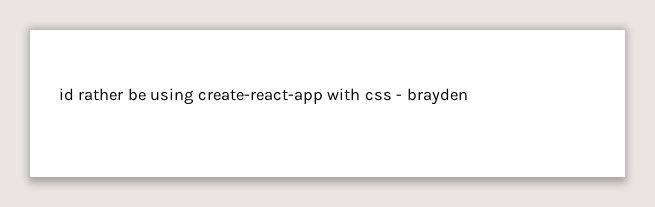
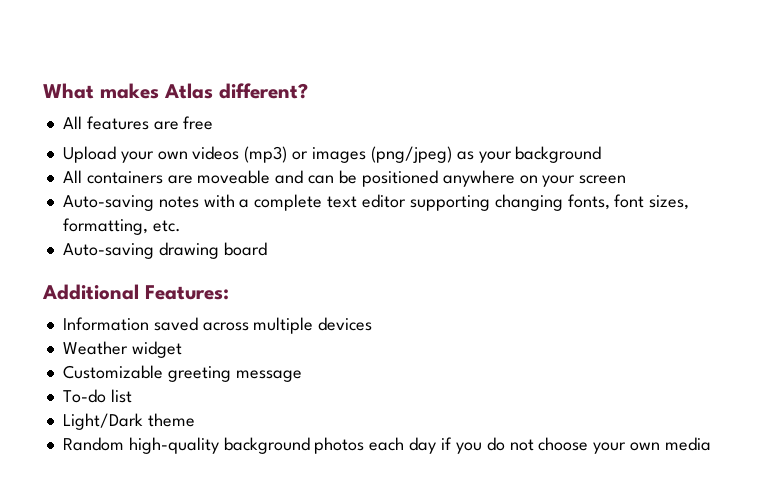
[59,88,468,105] id rather be using create-react-app with css - brayden -> [43,83,308,99] [62,116,214,130] [62,146,602,163] [62,170,627,187] [62,194,690,211] [62,218,181,235] [62,242,267,259] [42,284,229,300] [62,317,373,334] [62,341,182,358] [62,365,302,382] [62,389,132,403] [62,413,195,430] [62,437,711,454] What makes Atlas different? // All features are free // Upload your own videos (mp3) or images (png/jpeg) as your background // All containers are moveable and can be positioned anywhere on your screen // Auto-saving notes with a complete text editor supporting changing fonts, font sizes, formatting, etc. // Auto-saving drawing board // Additional Features: // Information saved across multiple devices // Weather widget // Customizable greeting message // To-do list // Light/Dark theme // Random high-quality background photos each day if you do not choose your own media

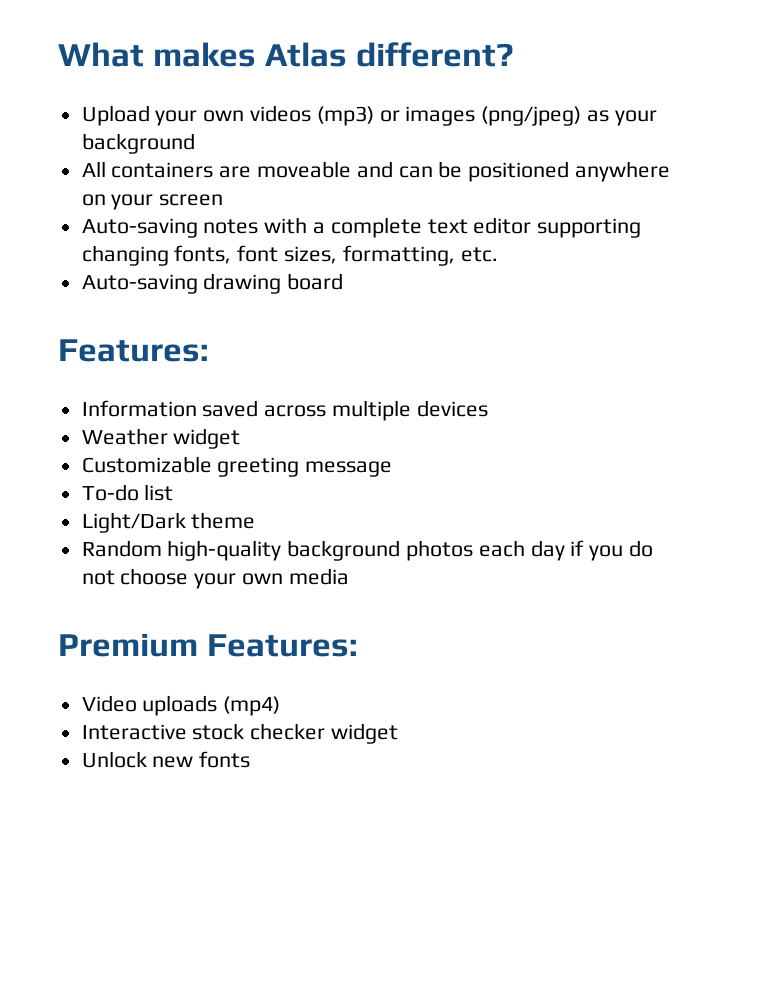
[62,116,214,130] // All features are free -> (515, 54) none
[42,284,139,300] Additional -> (344, 281) none
(711, 444) none -> [58,633,359,657] [81,695,281,716] [81,723,399,744] [81,751,251,768] // Premium Features: // Video uploads (mp4) // Interactive stock checker widget // Unlock new fonts

